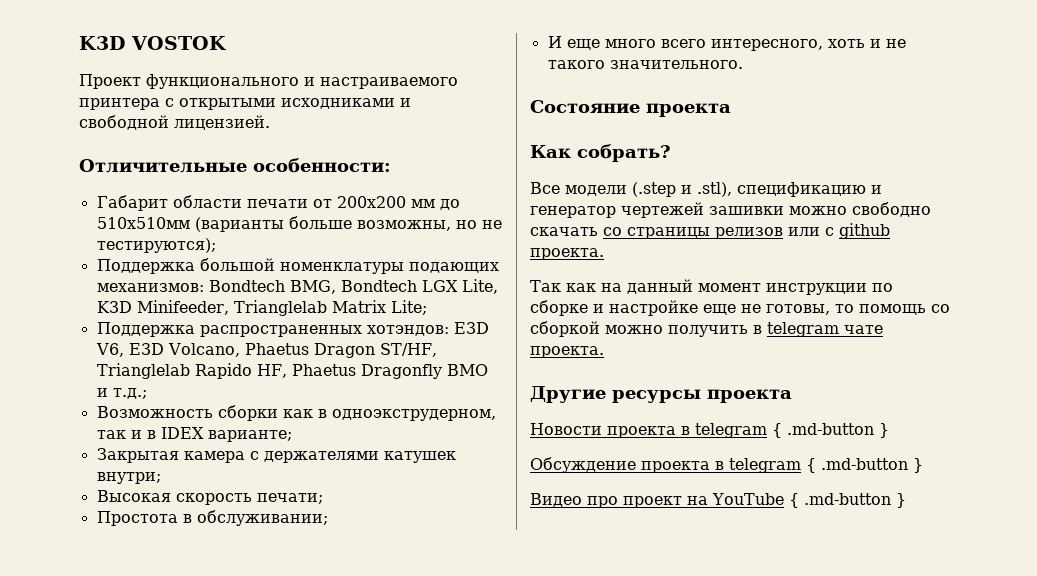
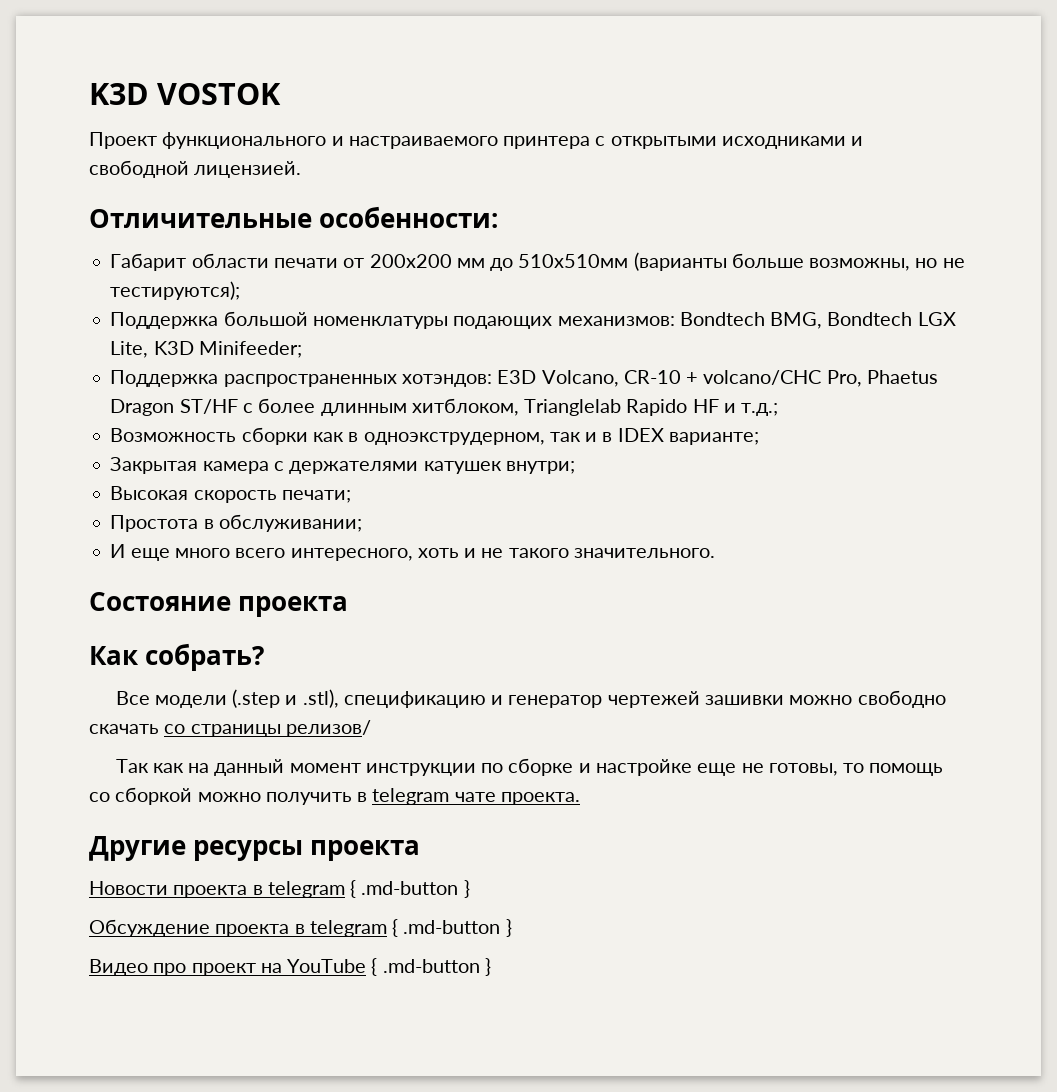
[136,300,427,316] Minifeeder, Trianglelab Matrix Lite; -> [198,341,302,358] Minifeeder;
[95,343,437,358] [96,363,488,379] V6, E3D Volcano, Phaetus Dragon ST/HF, Trianglelab Rapido HF, Phaetus Dragonfly BMO -> [541,370,938,387] [110,398,719,416] Volcano, CR-10 + volcano/CHC Pro, Phaetus Dragon ST/HF с более длинным хитблоком, Trianglelab Rapido HF
[715,223,890,239] [530,248,604,260] релизов или с github проекта. -> [285,720,371,737] релизов/

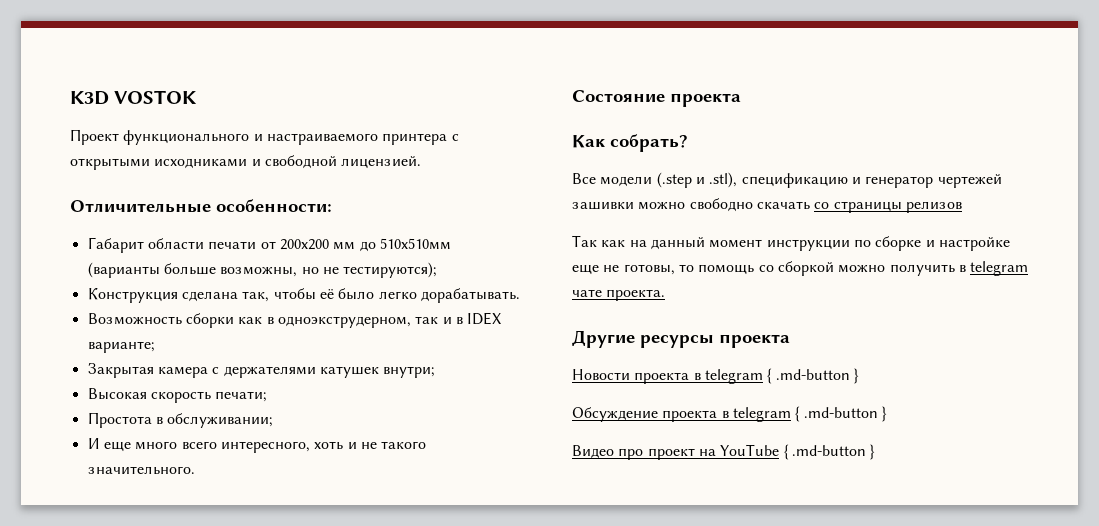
[110,311,956,329] [110,341,302,358] [110,370,938,387] [110,398,779,416] Поддержка большой номенклатуры подающих механизмов: Bondtech BMG, Bondtech LGX Lite, K3D Minifeeder; // Поддержка распространенных хотэндов: E3D Volcano, CR-10 + volcano/CHC Pro, Phaetus Dragon ST/HF с более длинным хитблоком, Trianglelab Rapido HF и т.д.; -> [87,288,520,303] Конструкция сделана так, чтобы её было легко дорабатывать.
[285,720,371,737] релизов/ -> [905,201,962,213] релизов

